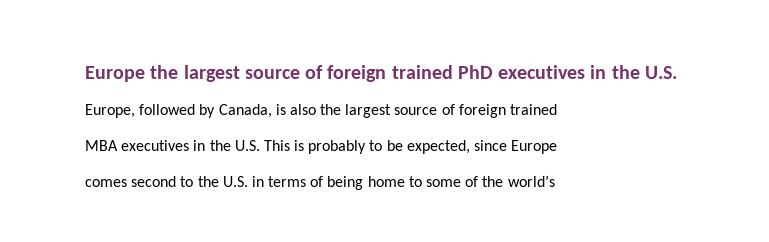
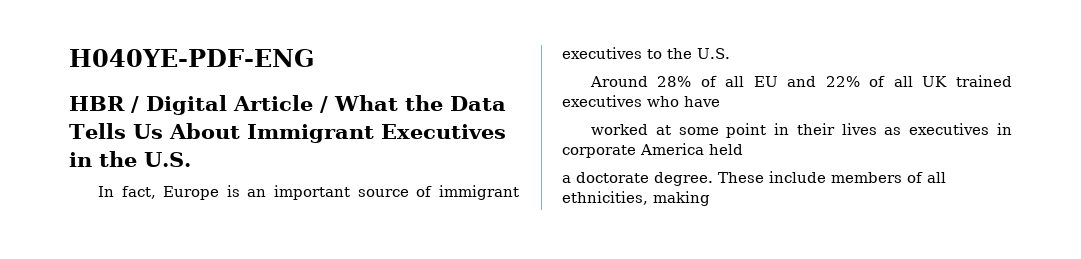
[85,65,677,82] [85,104,558,118] [85,140,558,154] [85,175,555,190] Europe the largest source of foreign trained PhD executives in the U.S. // Europe, followed by Canada, is also the largest source of foreign trained // MBA executives in the U.S. This is probably to be expected, since Europe // comes second to the U.S. in terms of being home to some of the world’s -> [69,49,315,67] [69,95,506,115] [69,123,506,143] [69,151,191,167] [97,185,519,200] [562,47,730,59] [589,75,1012,87] [562,95,720,107] [590,123,1012,138] [562,143,743,158] [562,171,946,186] [562,191,710,206] H040YE-PDF-ENG // HBR / Digital Article / What the Data Tells Us About Immigrant Executives in the U.S. // In fact, Europe is an important source of immigrant executives to the U.S. // Around 28% of all EU and 22% of all UK trained executives who have // worked at some point in their lives as executives in corporate America held // a doctorate degree. These include members of all ethnicities, making

